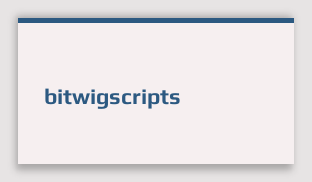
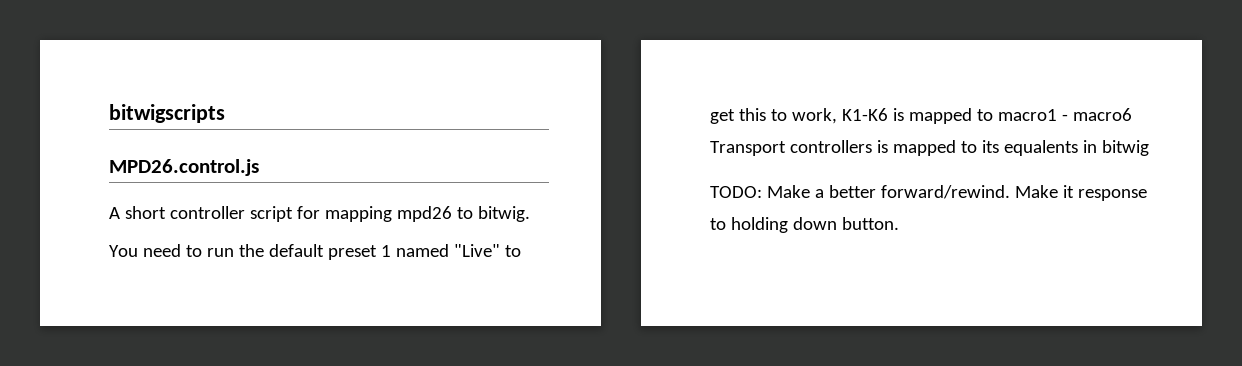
(181, 98) none -> [109,159,259,176] [109,206,530,222] [109,244,521,260] [710,108,1132,124] [710,140,1149,156] [710,185,1147,201] [710,217,899,233] // MPD26.control.js // A short controller script for mapping mpd26 to bitwig. // You need to run the default preset 1 named "Live" to get this to work, K1-K6 is mapped to macro1 - macro6 Transport controllers is mapped to its equalents in bitwig // TODO: Make a better forward/rewind. Make it response to holding down button.

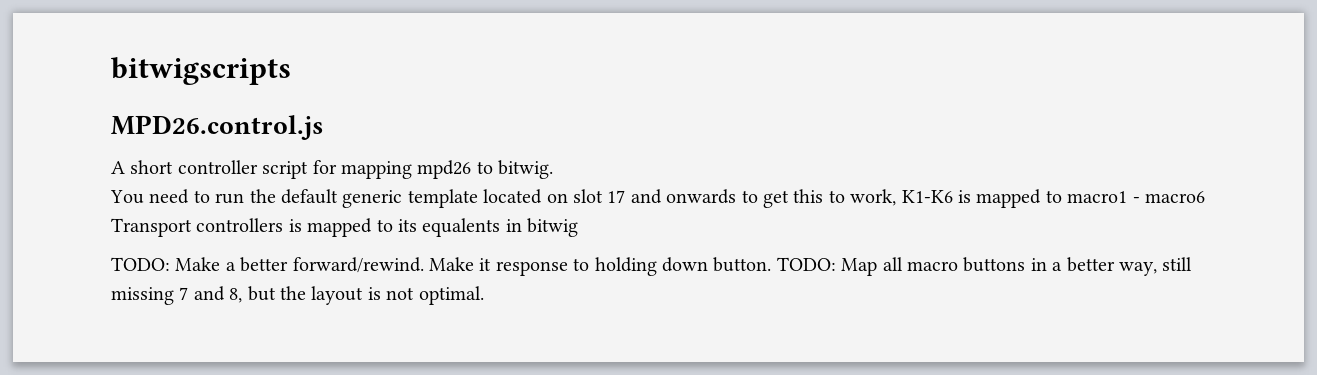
[327,244,500,260] preset 1 named "Live" -> [342,189,737,208] generic template located on slot 17 and onwards
(899, 223) none -> [776,257,1193,276] [111,286,484,305] TODO: Map all macro buttons in a better way, still missing 7 and 8, but the layout is not optimal.

